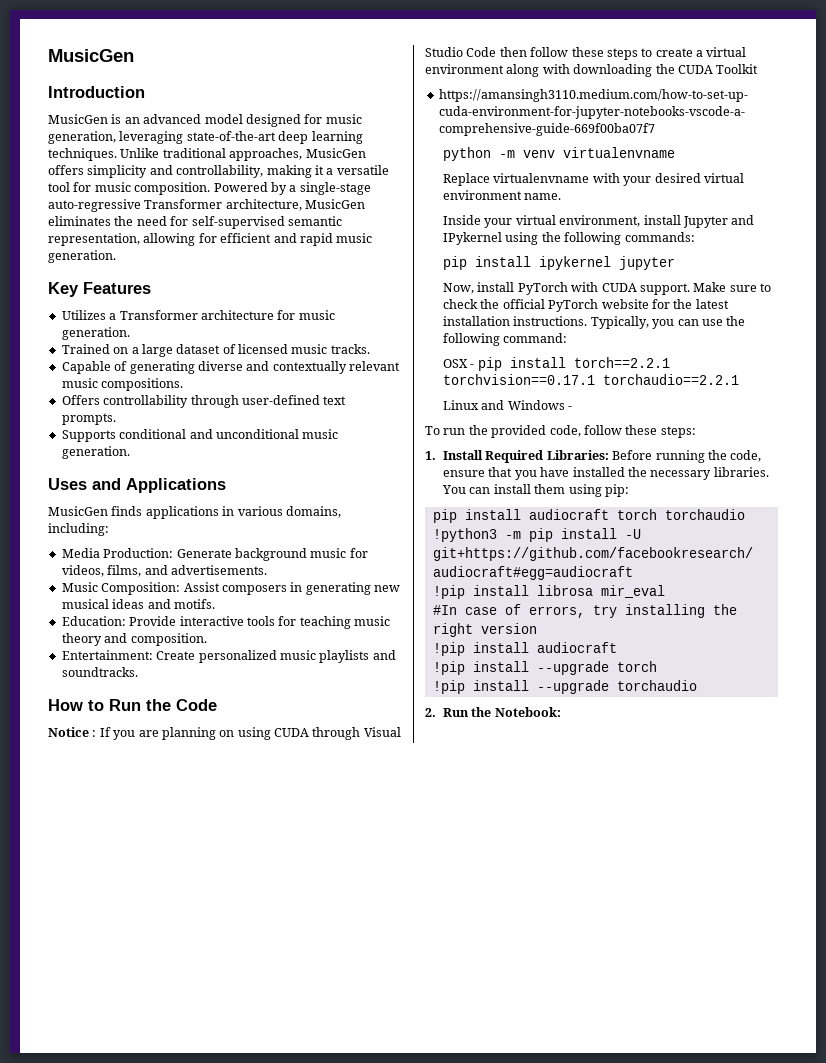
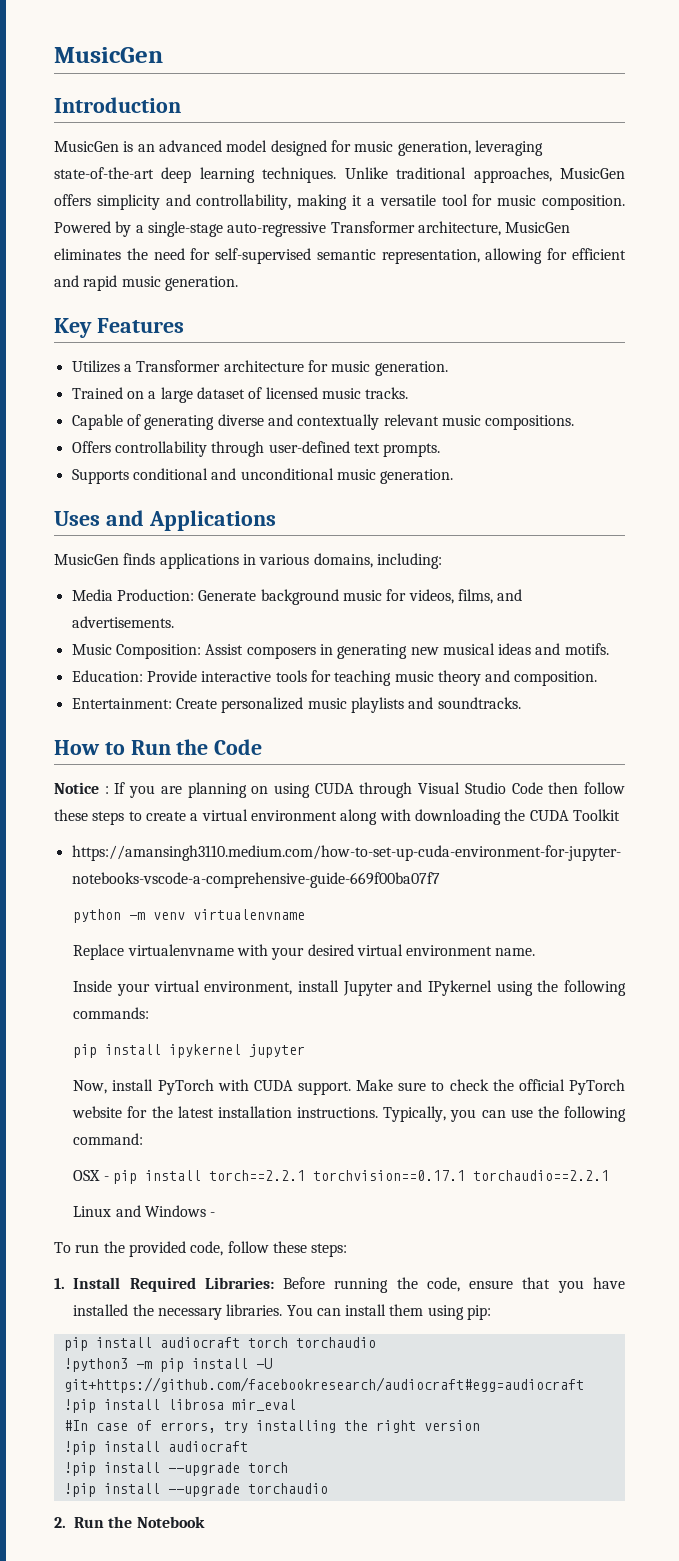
[494,707,561,717] Notebook: -> [136,1516,205,1528] Notebook

